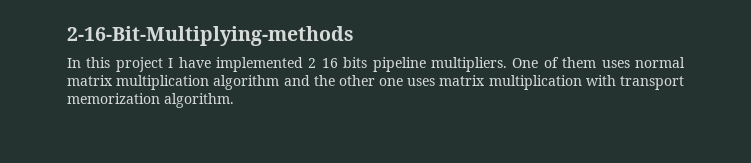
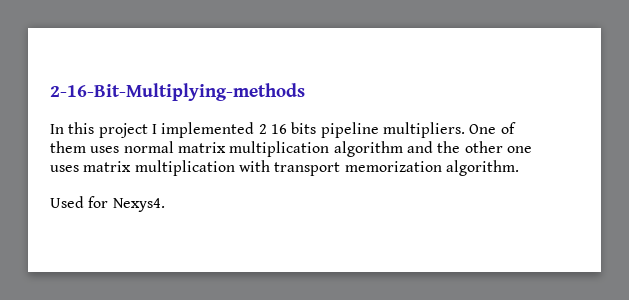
[178,57,211,68] have -> (157, 129) none
(234, 100) none -> [50,196,165,212] // Used for Nexys4.

